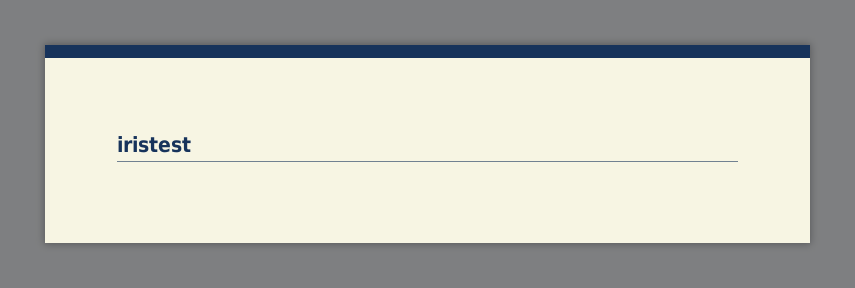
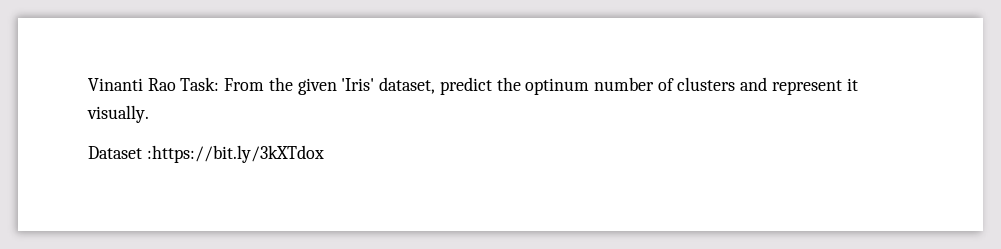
[117,136,191,153] iristest -> [88,77,858,95] [87,105,149,123] [88,145,324,163] Vinanti Rao Task: From the given 'Iris' dataset, predict the optinum number of clusters and represent it visually. // Dataset :https://bit.ly/3kXTdox

